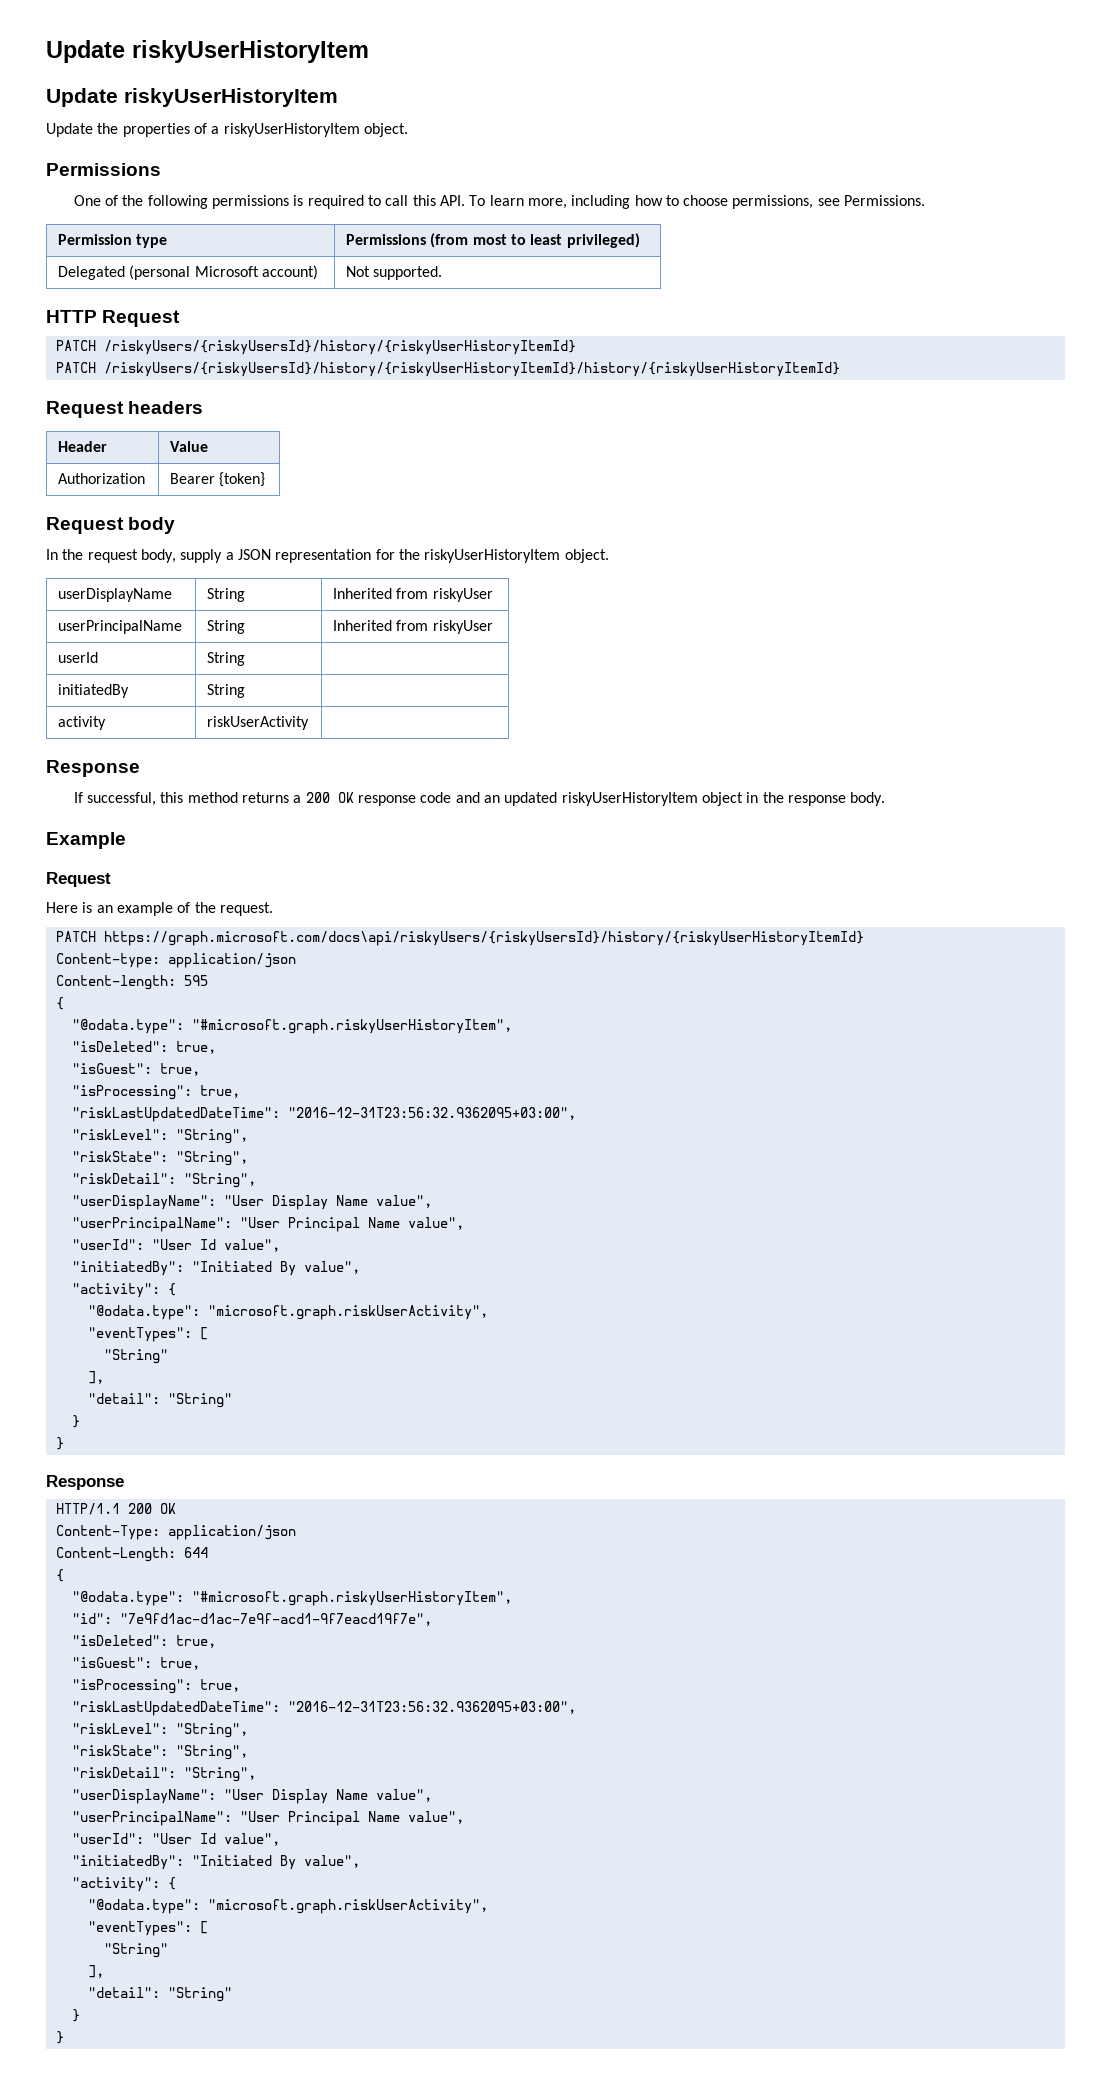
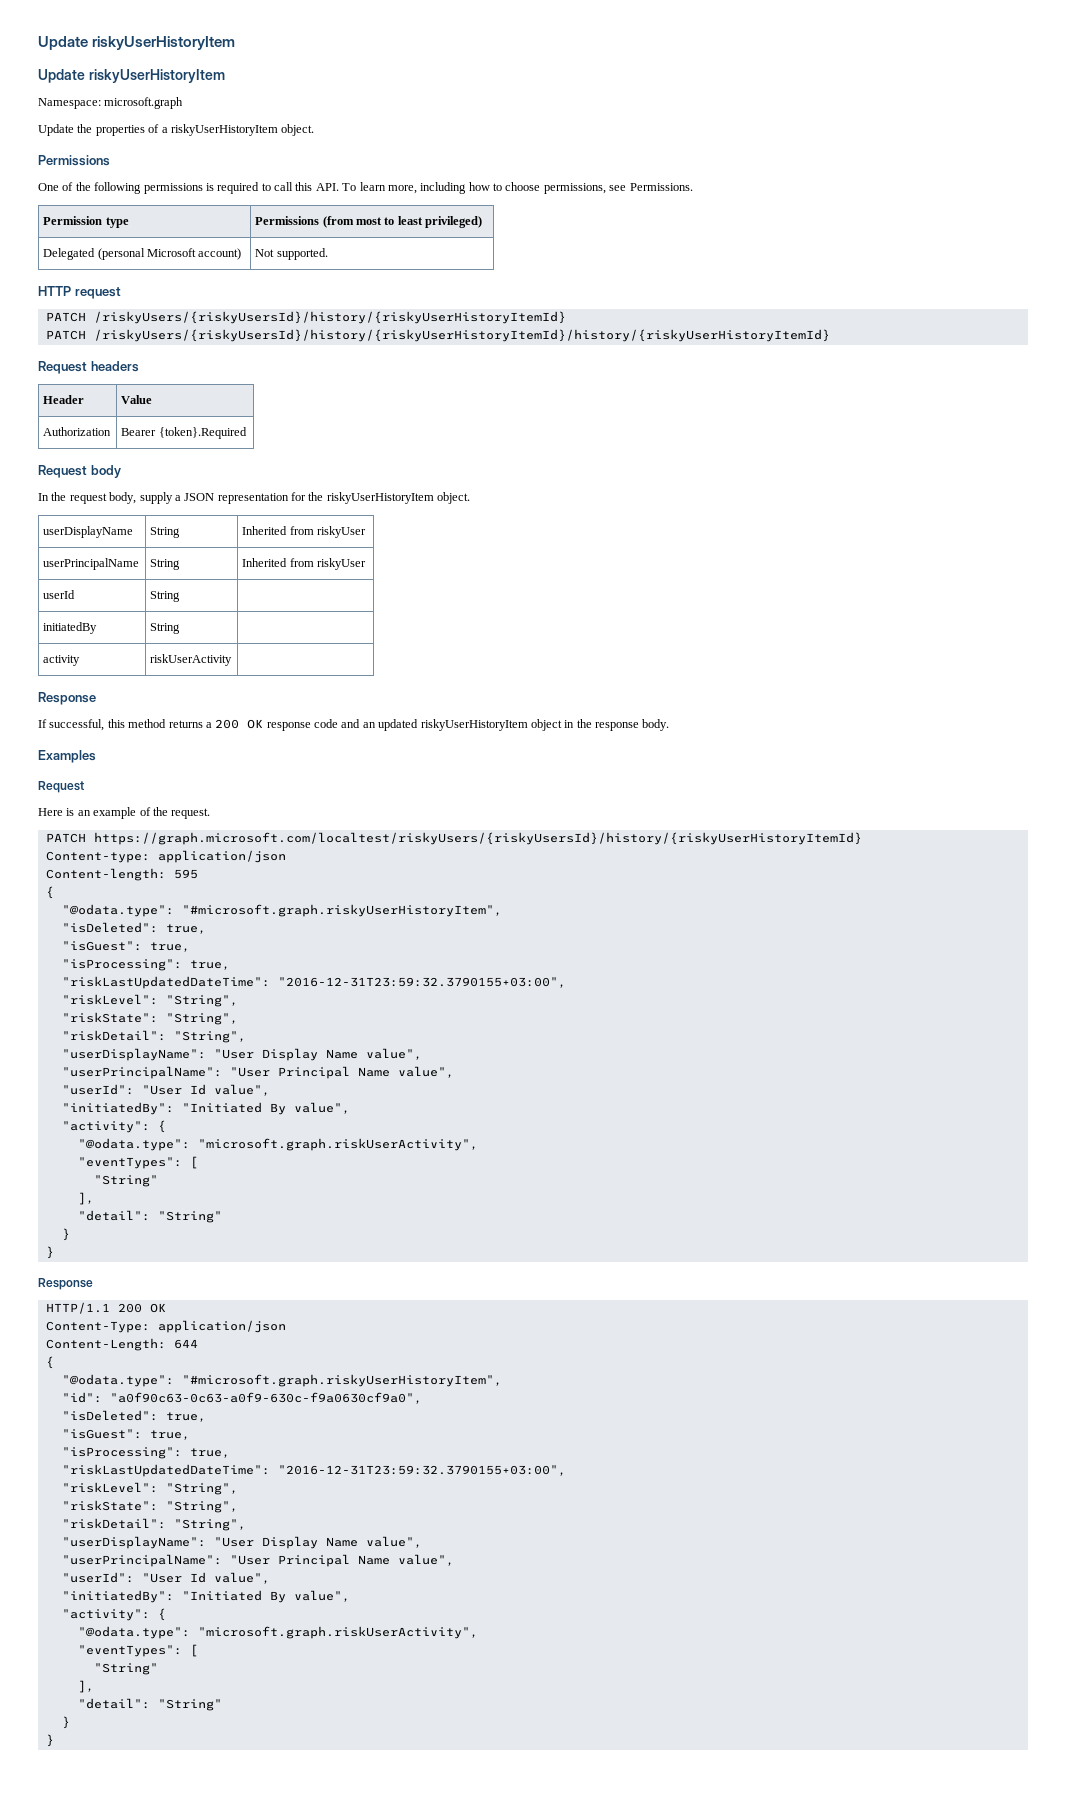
(338, 97) none -> [38,97,184,109] // Namespace: microsoft.graph
[102,310,181,327] Request -> [74,287,121,299] request
[219,472,266,487] {token} -> [158,427,247,439] {token}.Required
[46,832,126,849] Example -> [38,750,96,763] Examples
[103,931,864,946] https://graph.microsoft.com/docs\api/riskyUsers/{riskyUsersId}/history/{riskyUserHistoryItemId} -> [93,832,862,845] https://graph.microsoft.com/localtest/riskyUsers/{riskyUsersId}/history/{riskyUserHistoryItemId}
[287,1107,576,1120] "2016-12-31T23:56:32.9362095+03:00", -> [277,977,566,988] "2016-12-31T23:59:32.3790155+03:00",
[119,1613,432,1626] [71,1635,216,1648] [71,1657,200,1670] [71,1679,240,1694] [71,1701,576,1716] "7e9fd1ac-d1ac-7e9f-acd1-9f7eacd19f7e", // "isDeleted": true, // "isGuest": true, // "isProcessing": true, // "riskLastUpdatedDateTime": "2016-12-31T23:56:32.9362095+03:00", -> [109,1392,422,1404] [61,1410,206,1422] [61,1429,190,1440] [61,1447,230,1459] [61,1464,566,1477] "a0f90c63-0c63-a0f9-630c-f9a0630cf9a0", // "isDeleted": true, // "isGuest": true, // "isProcessing": true, // "riskLastUpdatedDateTime": "2016-12-31T23:59:32.3790155+03:00",

